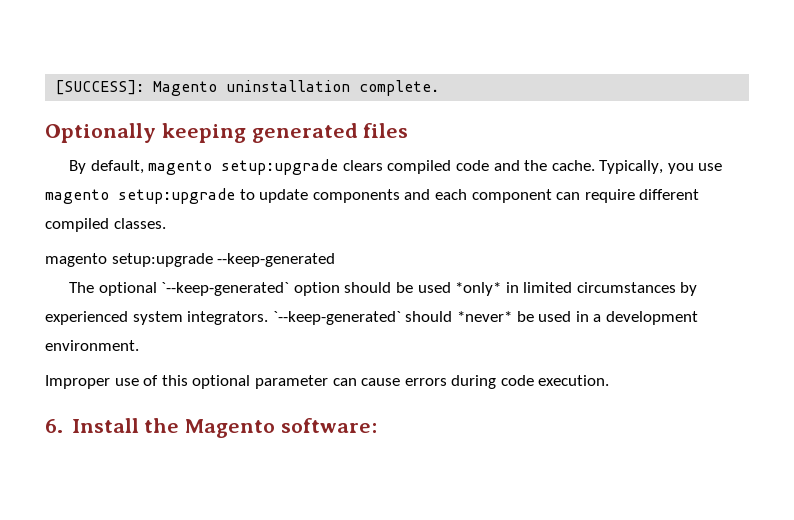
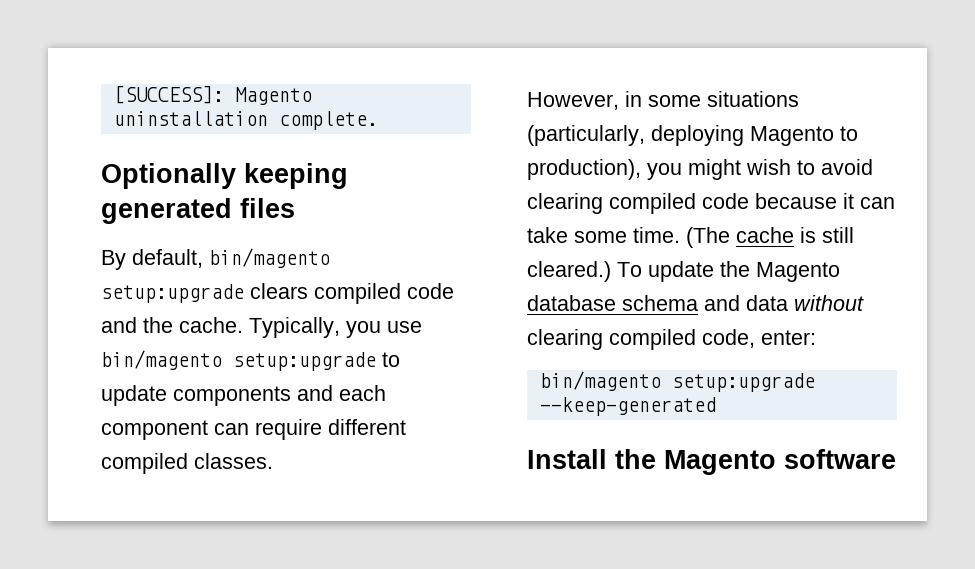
[148,160,213,175] magento -> [209,248,330,268] bin/magento
[45,189,109,204] magento -> [101,350,222,370] bin/magento
[45,253,336,267] [68,282,698,296] [45,311,698,325] [45,340,139,351] [45,375,610,389] [45,419,63,433] magento setup:upgrade --keep-generated // The optional `--keep-generated` option should be used *only* in limited circumstances by experienced system integrators. `--keep-generated` should *never* be used in a development environment. // Improper use of this optional parameter can cause errors during code execution. // 6. -> [527,91,799,110] [527,125,858,146] [527,159,873,180] [527,193,895,214] [527,227,854,248] [527,261,840,282] [527,295,864,311] [527,329,816,350] [539,371,815,392] [539,397,716,416] However, in some situations (particularly, deploying Magento to production), you might wish to avoid clearing compiled code because it can take some time. (The cache is still cleared.) To update the Magento database schema and data without clearing compiled code, enter: // bin/magento setup:upgrade --keep-generated //
[280,418,377,433] software: -> [784,449,896,469] software

